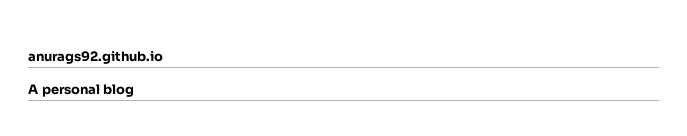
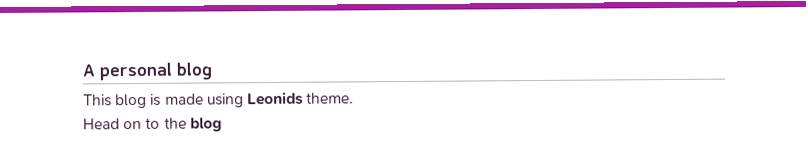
[28,51,163,64] anurags92.github.io // -> (82, 70) none
(135, 90) none -> [83,91,355,109] [83,117,222,132] // This blog is made using Leonids theme. // Head on to the blog

